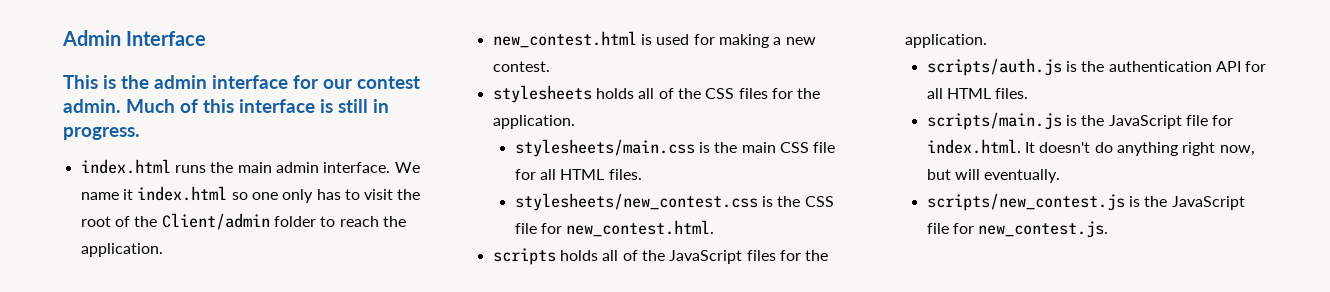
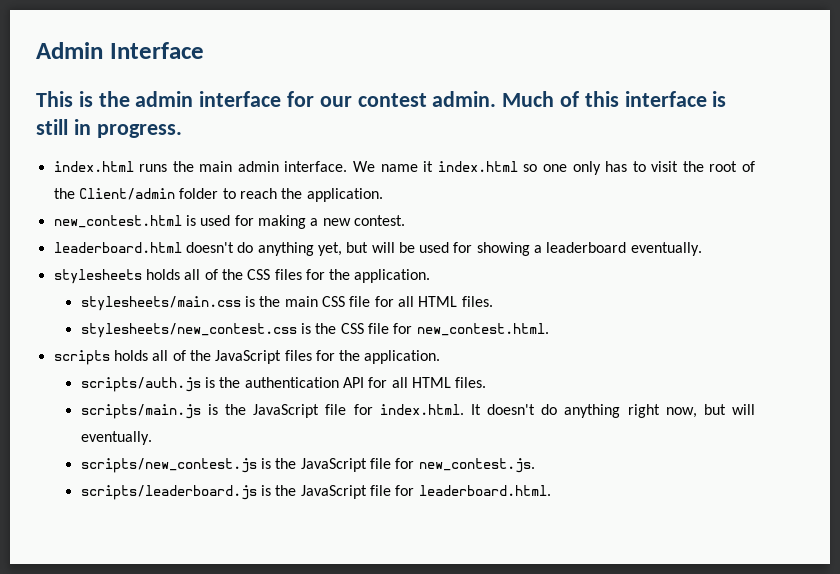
(550, 66) none -> [53,242,702,256] // leaderboard.html doesn't do anything yet, but will be used for showing a leaderboard eventually.
(1109, 229) none -> [80,485,551,500] // scripts/leaderboard.js is the JavaScript file for leaderboard.html.

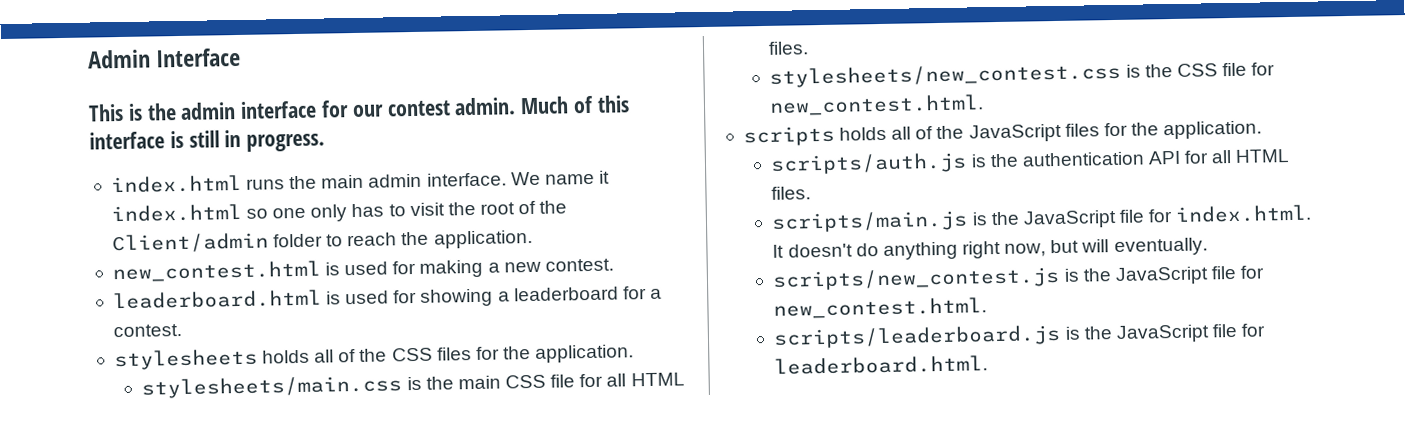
[185,242,415,256] doesn't do anything yet, but will be -> [326,291,342,305] is
[630,242,702,256] eventually. -> [622,286,662,300] [112,323,182,338] for a contest.
[418,458,535,473] new_contest.js. -> [773,297,988,319] new_contest.html.

